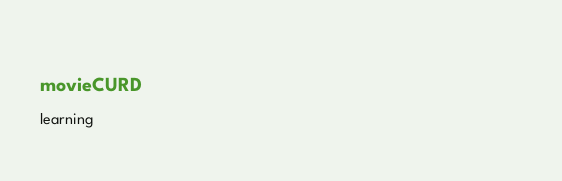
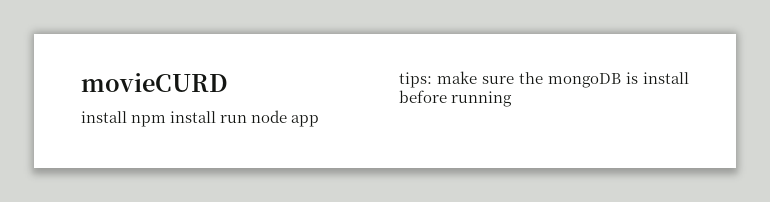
[40,113,94,128] learning -> [81,110,320,127] [399,71,689,88] [399,90,513,107] install npm install run node app // tips: make sure the mongoDB is install before running

